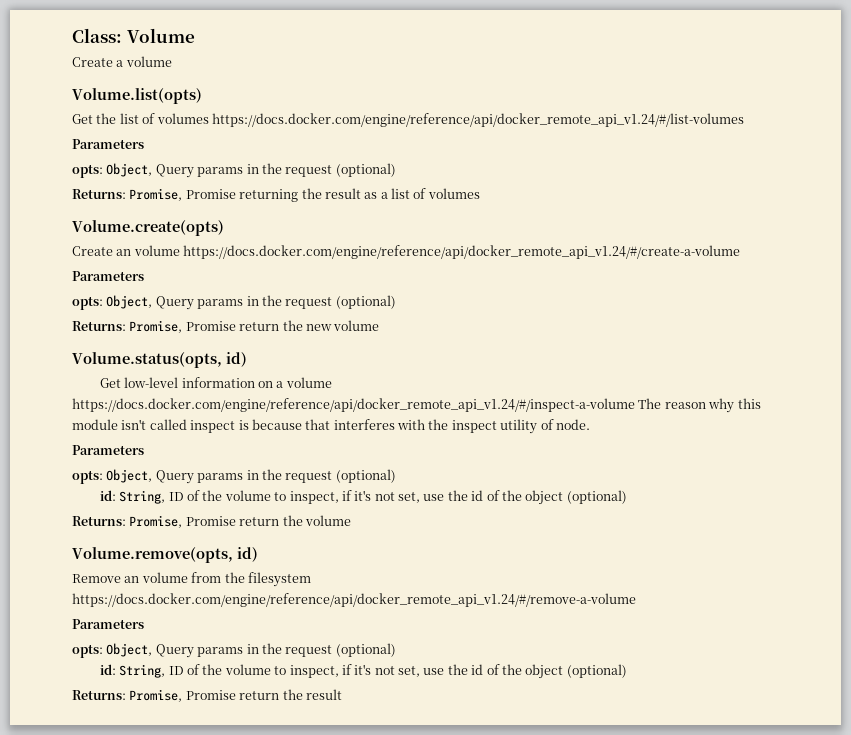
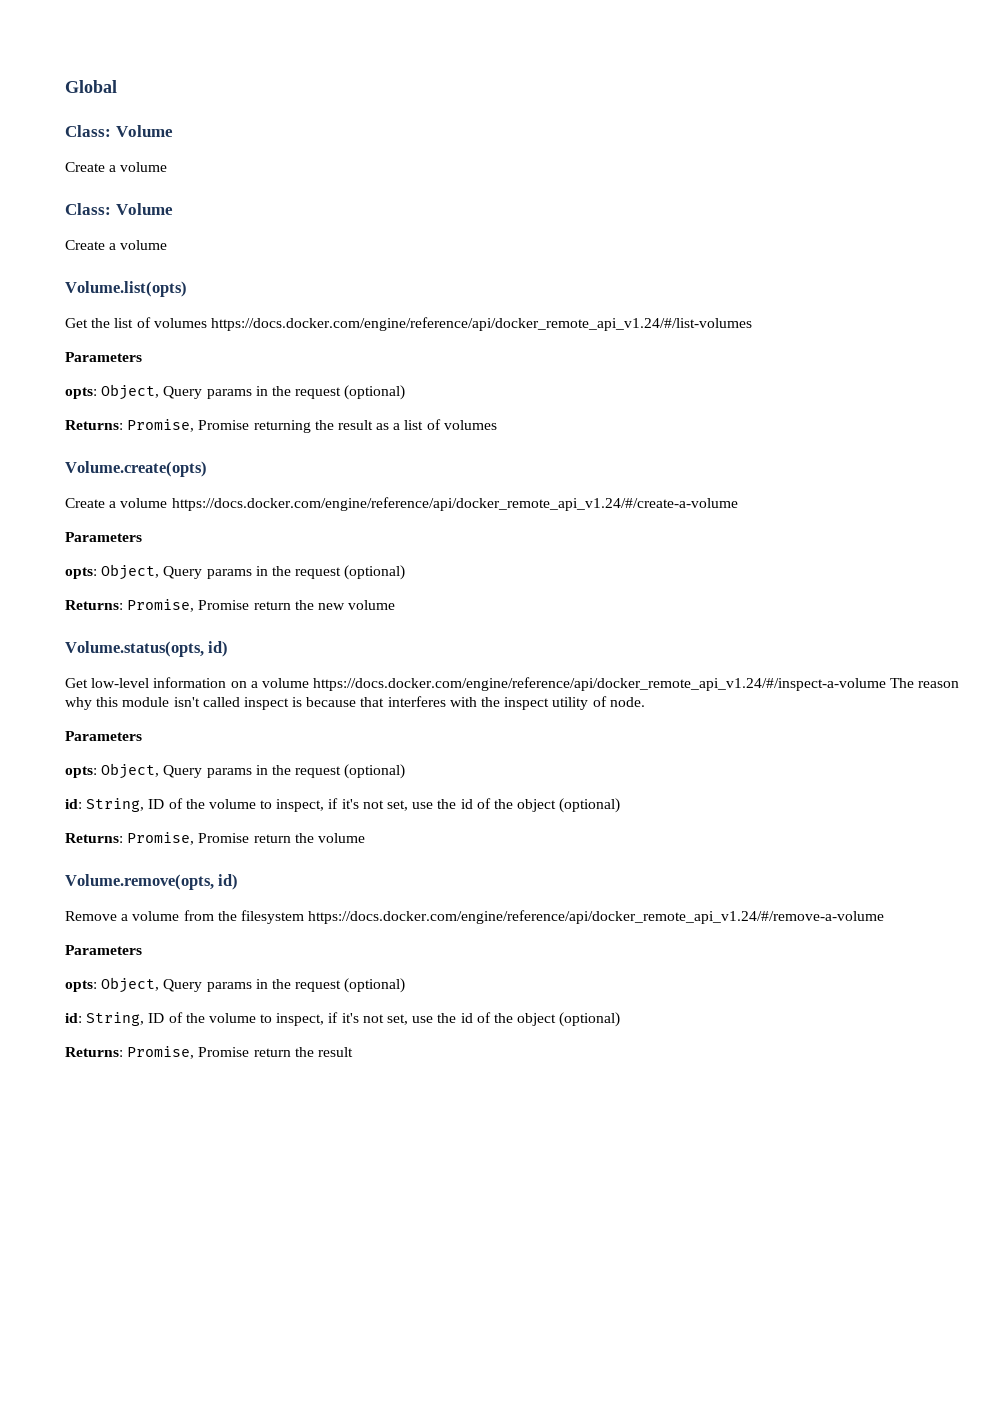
(72, 35) none -> [65,80,117,93] [65,125,173,137] [65,162,168,172] Global // Class: Volume // Create a volume //
[116,249,132,256] an -> [109,501,117,508] a
[124,576,140,583] an -> [121,914,129,921] a

